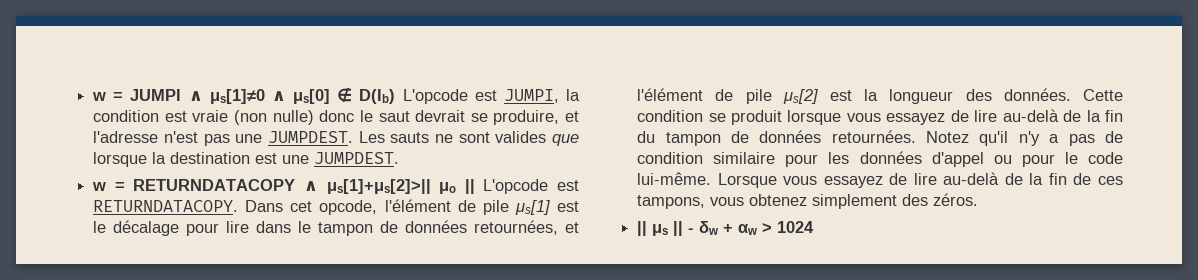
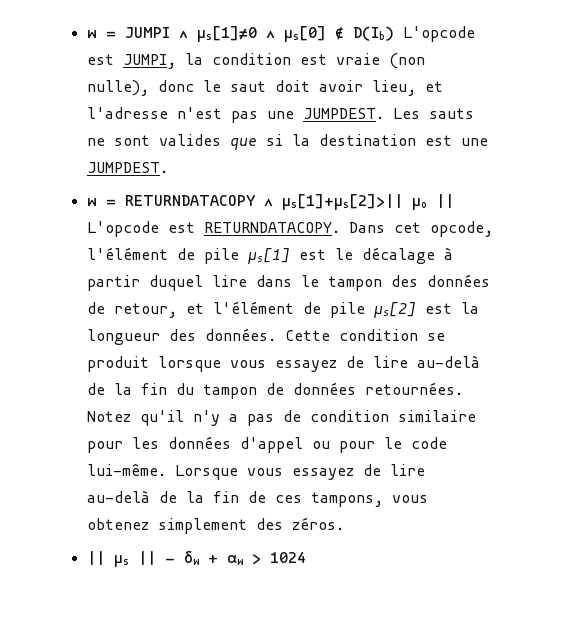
[272,110,314,125] nulle) -> [86,80,149,96] nulle),
[415,110,560,125] devrait se produire, -> [274,80,416,96] doit avoir lieu,
[93,152,148,167] lorsque -> [265,134,283,146] si
[186,223,220,236] pour -> [443,247,453,260] [86,275,203,291] à partir duquel
[380,220,559,235] de données retournées, -> [390,274,490,287] [86,302,177,318] des données de retour,

